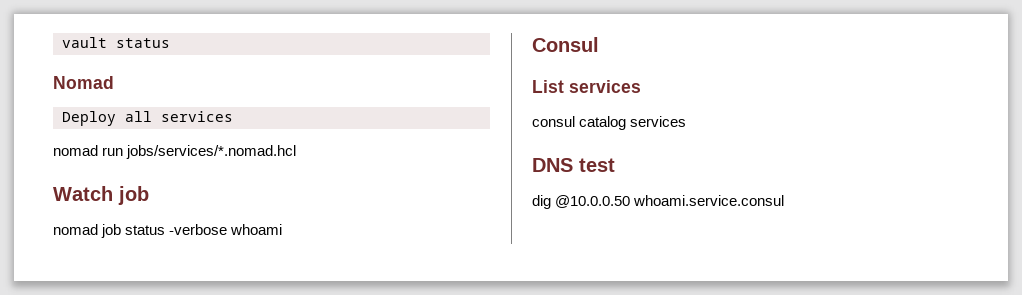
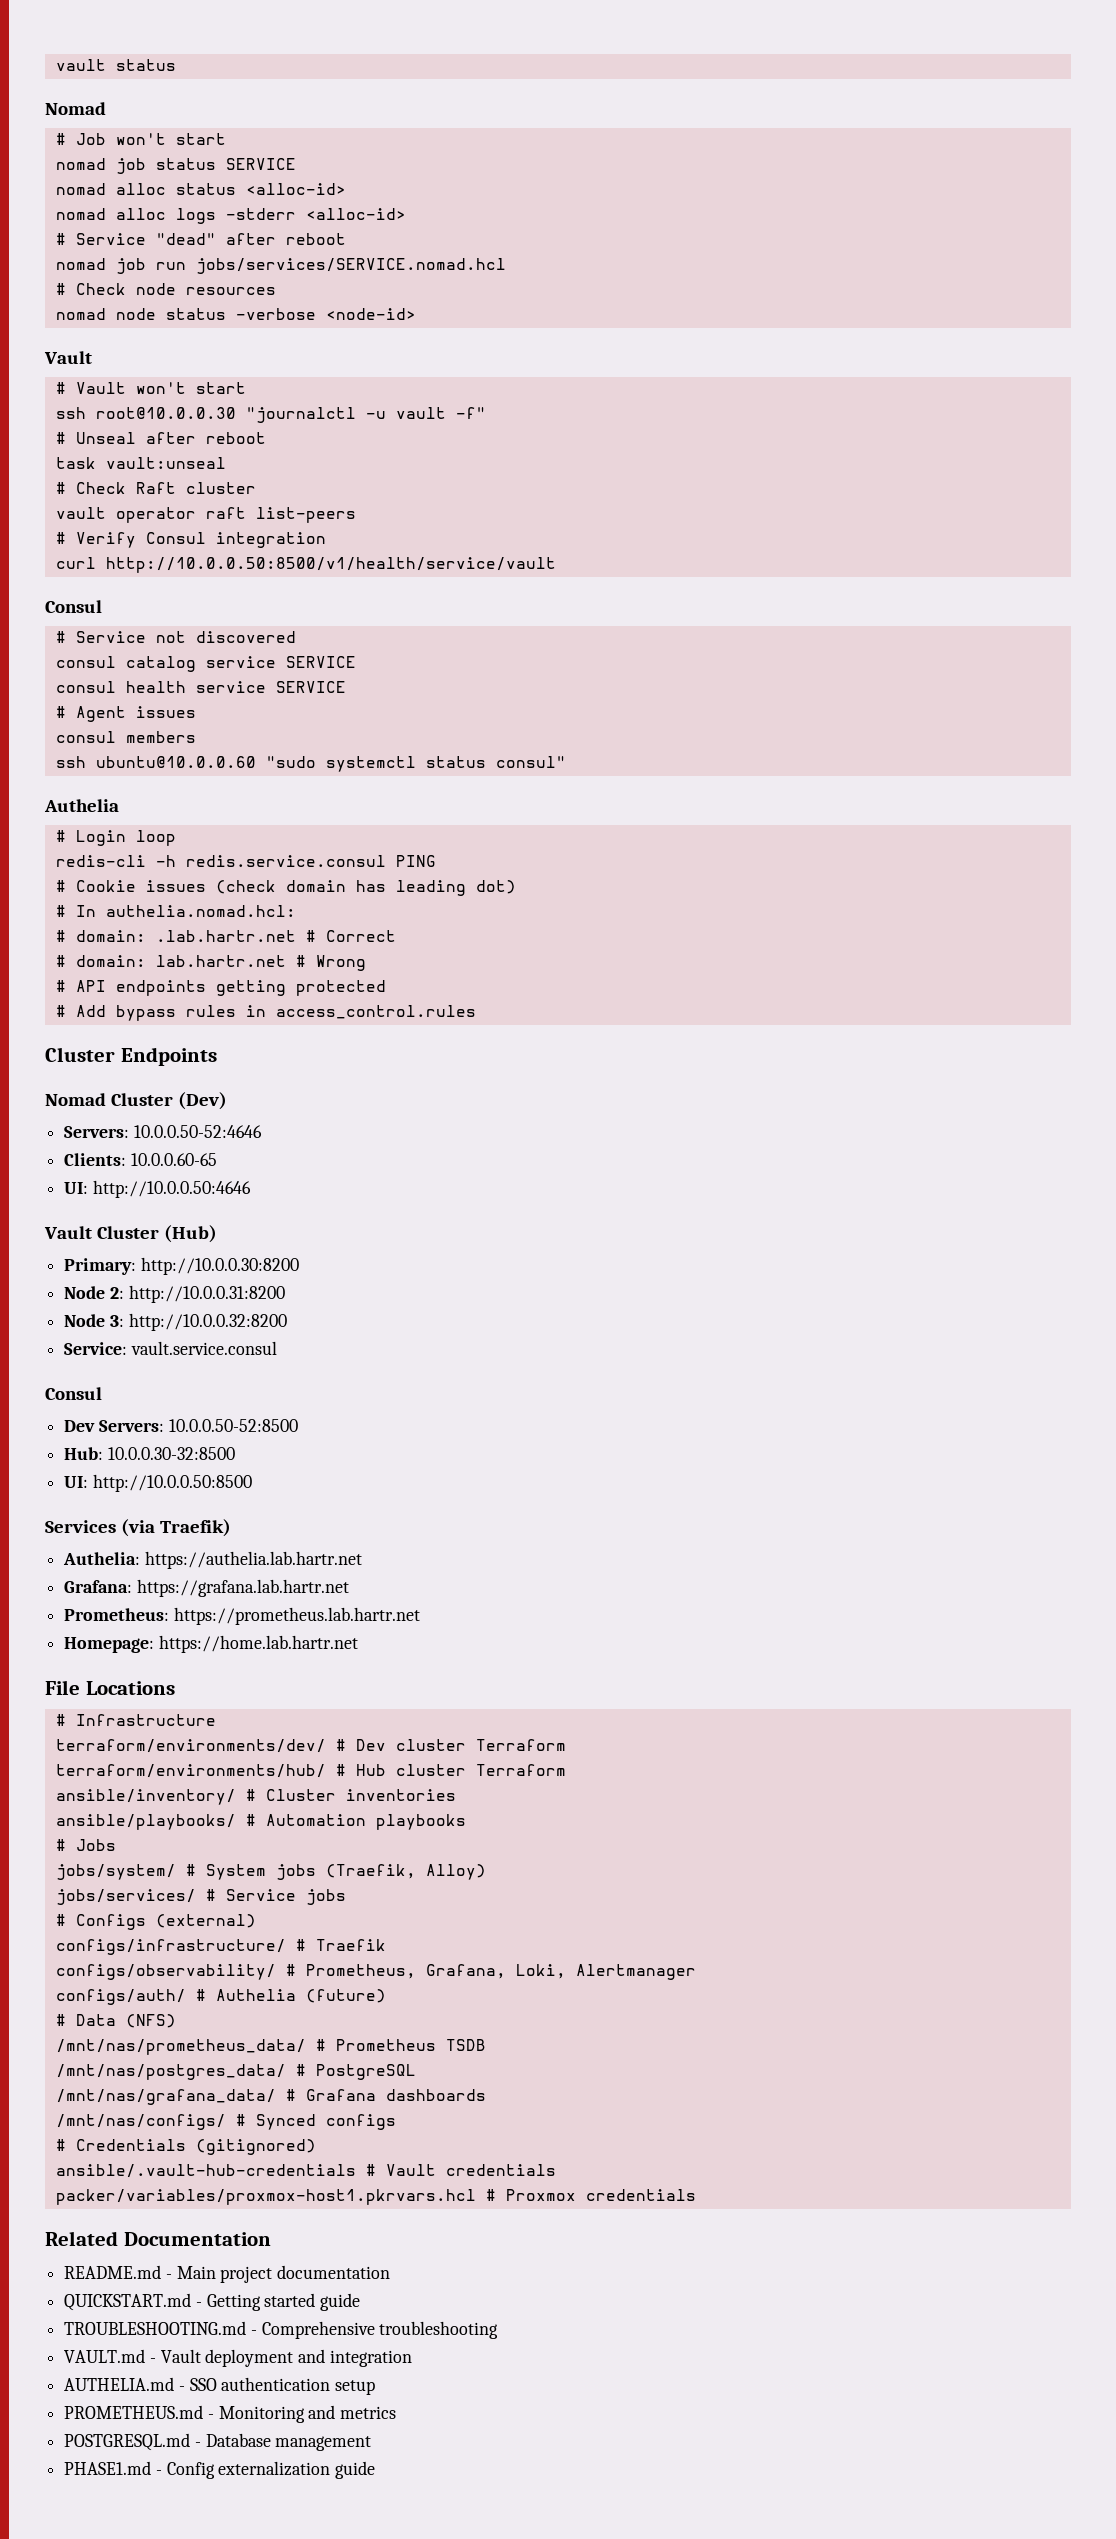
[62,111,233,126] [53,145,297,159] [53,186,149,205] [53,224,283,238] [532,37,599,52] [532,80,641,93] [532,116,687,130] [532,158,615,172] [532,195,785,209] Deploy all services // nomad run jobs/services/*.nomad.hcl // Watch job // nomad job status -verbose whoami // Consul // List services // consul catalog services // DNS test // dig @10.0.0.50 whoami.service.consul -> [55,133,226,145] [55,158,296,174] [55,183,346,195] [55,208,406,224] [55,233,346,245] [55,258,506,274] [55,283,276,295] [55,308,416,320] [44,351,92,364] [55,382,246,394] [55,407,486,423] [55,432,266,444] [55,457,226,469] [55,482,256,494] [55,507,356,523] [55,532,326,548] [55,557,556,573] [45,600,102,613] [55,631,296,643] [55,656,356,672] [55,681,346,693] [55,706,196,722] [55,731,196,743] [55,756,566,772] [44,799,119,812] [55,830,176,846] [55,855,436,867] [55,880,516,896] [55,905,296,917] [55,930,396,942] [55,955,366,971] [55,980,386,996] [55,1005,476,1021] [45,1047,217,1066] [45,1092,228,1110] [64,1125,262,1138] [64,1153,217,1166] [64,1180,251,1198] [44,1225,218,1243] [64,1257,299,1275] [64,1285,285,1303] [64,1313,287,1331] [64,1341,277,1355] [45,1387,102,1400] [64,1419,298,1432] [64,1447,235,1460] [64,1474,252,1492] [45,1519,232,1537] [63,1551,362,1569] [64,1579,349,1597] [64,1607,420,1625] [64,1635,358,1653] [45,1680,175,1695] [55,1714,216,1726] [55,1739,566,1753] [55,1764,566,1778] [55,1789,456,1805] [55,1814,466,1830] [55,1839,116,1851] [55,1864,486,1880] [55,1889,346,1905] [55,1914,256,1930] [55,1939,386,1955] [55,1964,696,1980] [55,1989,386,2005] [55,2014,176,2028] [55,2039,486,2055] [55,2064,416,2080] [55,2089,486,2105] [55,2114,396,2130] [55,2139,316,2155] [55,2164,556,2178] [55,2189,696,2205] [45,2231,271,2246] [64,2265,391,2283] [64,2293,361,2311] [64,2321,499,2339] [64,2349,412,2367] [64,2377,376,2395] [64,2405,397,2423] [64,2433,372,2451] [64,2461,376,2479] # Job won't start // nomad job status SERVICE // nomad alloc status <alloc-id> // nomad alloc logs -stderr <alloc-id> // # Service "dead" after reboot // nomad job run jobs/services/SERVICE.nomad.hcl // # Check node resources // nomad node status -verbose <node-id> // Vault // # Vault won't start // ssh root@10.0.0.30 "journalctl -u vault -f" // # Unseal after reboot // task vault:unseal // # Check Raft cluster // vault operator raft list-peers // # Verify Consul integration // curl http://10.0.0.50:8500/v1/health/service/vault // Consul // # Service not discovered // consul catalog service SERVICE // consul health service SERVICE // # Agent issues // consul members // ssh ubuntu@10.0.0.60 "sudo systemctl status consul" // Authelia // # Login loop // redis-cli -h redis.service.consul PING // # Cookie issues (check domain has leading dot) // # In authelia.nomad.hcl: // # domain: .lab.hartr.net # Correct // # domain: lab.hartr.net # Wrong // # API endpoints getting protected // # Add bypass rules in access_control.rules // Cluster Endpoints // Nomad Cluster (Dev) // Servers: 10.0.0.50-52:4646 // Clients: 10.0.0.60-65 // UI: http://10.0.0.50:4646 // Vault Cluster (Hub) // Primary: http://10.0.0.30:8200 // Node 2: http://10.0.0.31:8200 // Node 3: http://10.0.0.32:8200 // Service: vault.service.consul // Consul // Dev Servers: 10.0.0.50-52:8500 // Hub: 10.0.0.30-32:8500 // UI: http://10.0.0.50:8500 // Services (via Traefik) // Authelia: https://authelia.lab.hartr.net // Grafana: https://grafana.lab.hartr.net // Prometheus: https://prometheus.lab.hartr.net // Homepage: https://home.lab.hartr.net // File Locations // # Infrastructure // terraform/environments/dev/ # Dev cluster Terraform // terraform/environments/hub/ # Hub cluster Terraform // ansible/inventory/ # Cluster inventories // ansible/playbooks/ # Automation playbooks // # Jobs // jobs/system/ # System jobs (Traefik, Alloy) // jobs/services/ # Service jobs // # Configs (external) // configs/infrastructure/ # Traefik // configs/observability/ # Prometheus, Grafana, Loki, Alertmanager // configs/auth/ # Authelia (future) // # Data (NFS) // /mnt/nas/prometheus_data/ # Prometheus TSDB // /mnt/nas/postgres_data/ # PostgreSQL // /mnt/nas/grafana_data/ # Grafana dashboards // /mnt/nas/configs/ # Synced configs // # Credentials (gitignored) // ansible/.vault-hub-credentials # Vault credentials // packer/variables/proxmox-host1.pkrvars.hcl # Proxmox credentials // Related Documentation // README.md - Main project documentation // QUICKSTART.md - Getting started guide // TROUBLESHOOTING.md - Comprehensive troubleshooting // VAULT.md - Vault deployment and integration // AUTHELIA.md - SSO authentication setup // PROMETHEUS.md - Monitoring and metrics // POSTGRESQL.md - Database management // PHASE1.md - Config externalization guide

